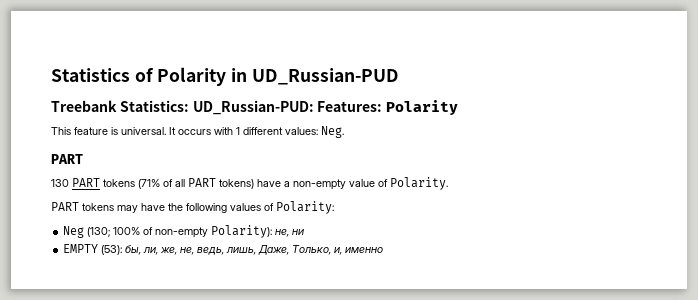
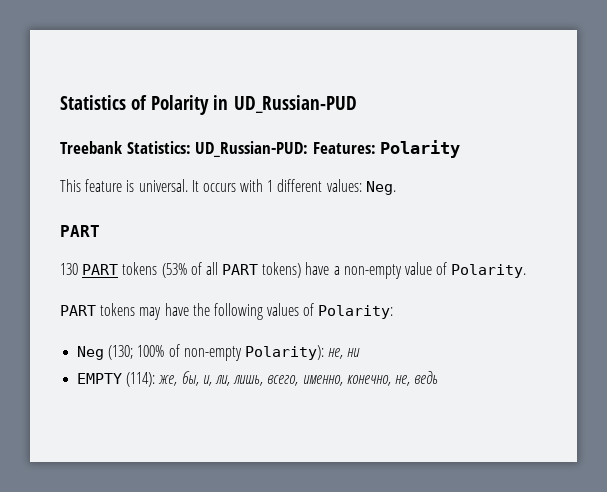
[138,179,160,189] (71% -> [161,263,187,278] (53%
[101,245,384,255] (53): бы, ли, же, не, ведь, лишь, Даже, Только, и, именно -> [126,371,439,387] (114): же, бы, и, ли, лишь, всего, именно, конечно, не, ведь

